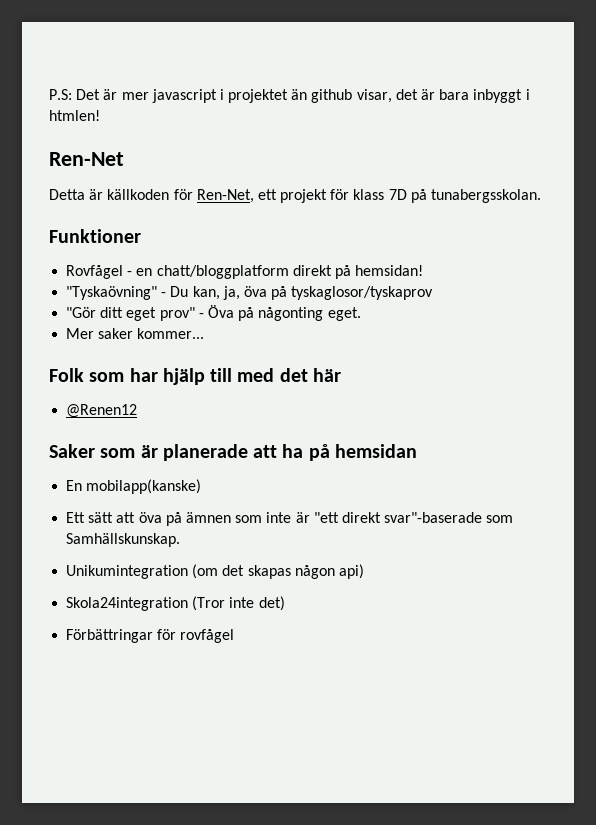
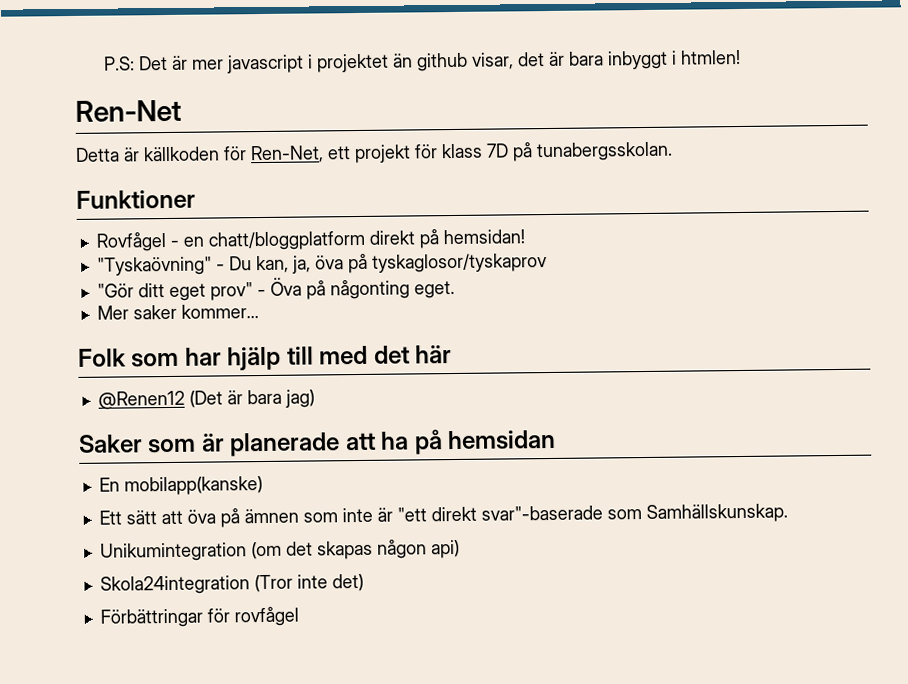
(138, 411) none -> [188,389,315,408] (Det är bara jag)

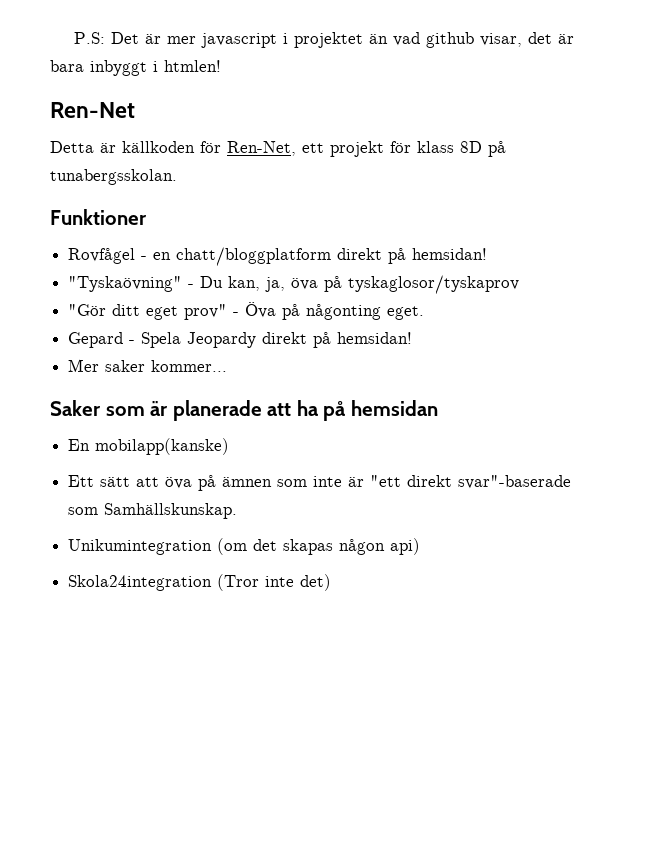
(413, 60) none -> [393,32,421,46] vad
[486,143,509,158] 7D -> [460,141,482,153] 8D
[96,304,259,320] [78,345,453,371] [97,389,315,410] Mer saker kommer... // Folk som har hjälp till med det här // @Renen12 (Det är bara jag) -> [68,332,413,348] [68,359,228,372] Gepard - Spela Jeopardy direkt på hemsidan! // Mer saker kommer...
[99,606,299,628] // Förbättringar för rovfågel -> (332, 582) none

